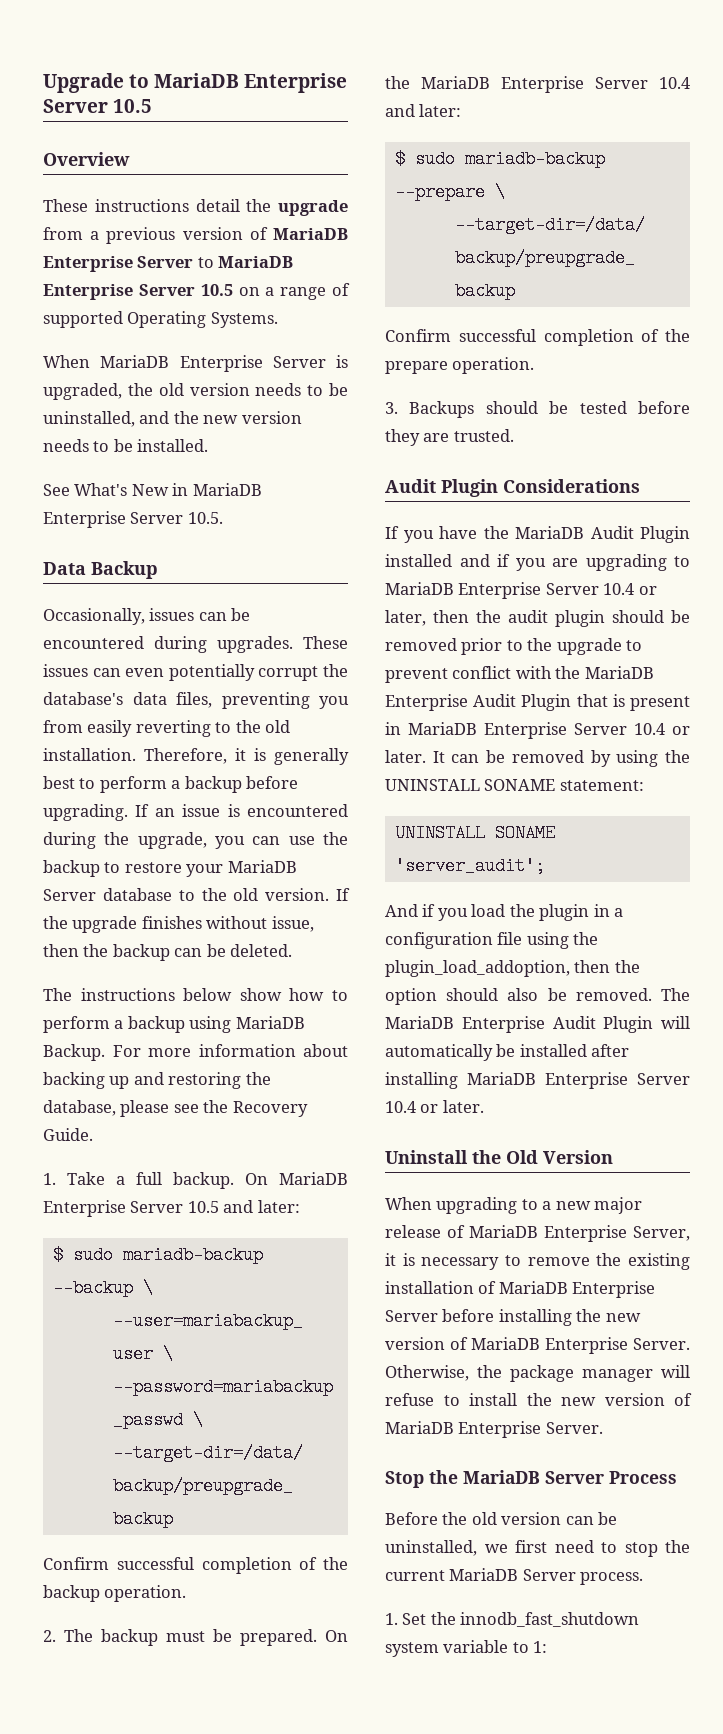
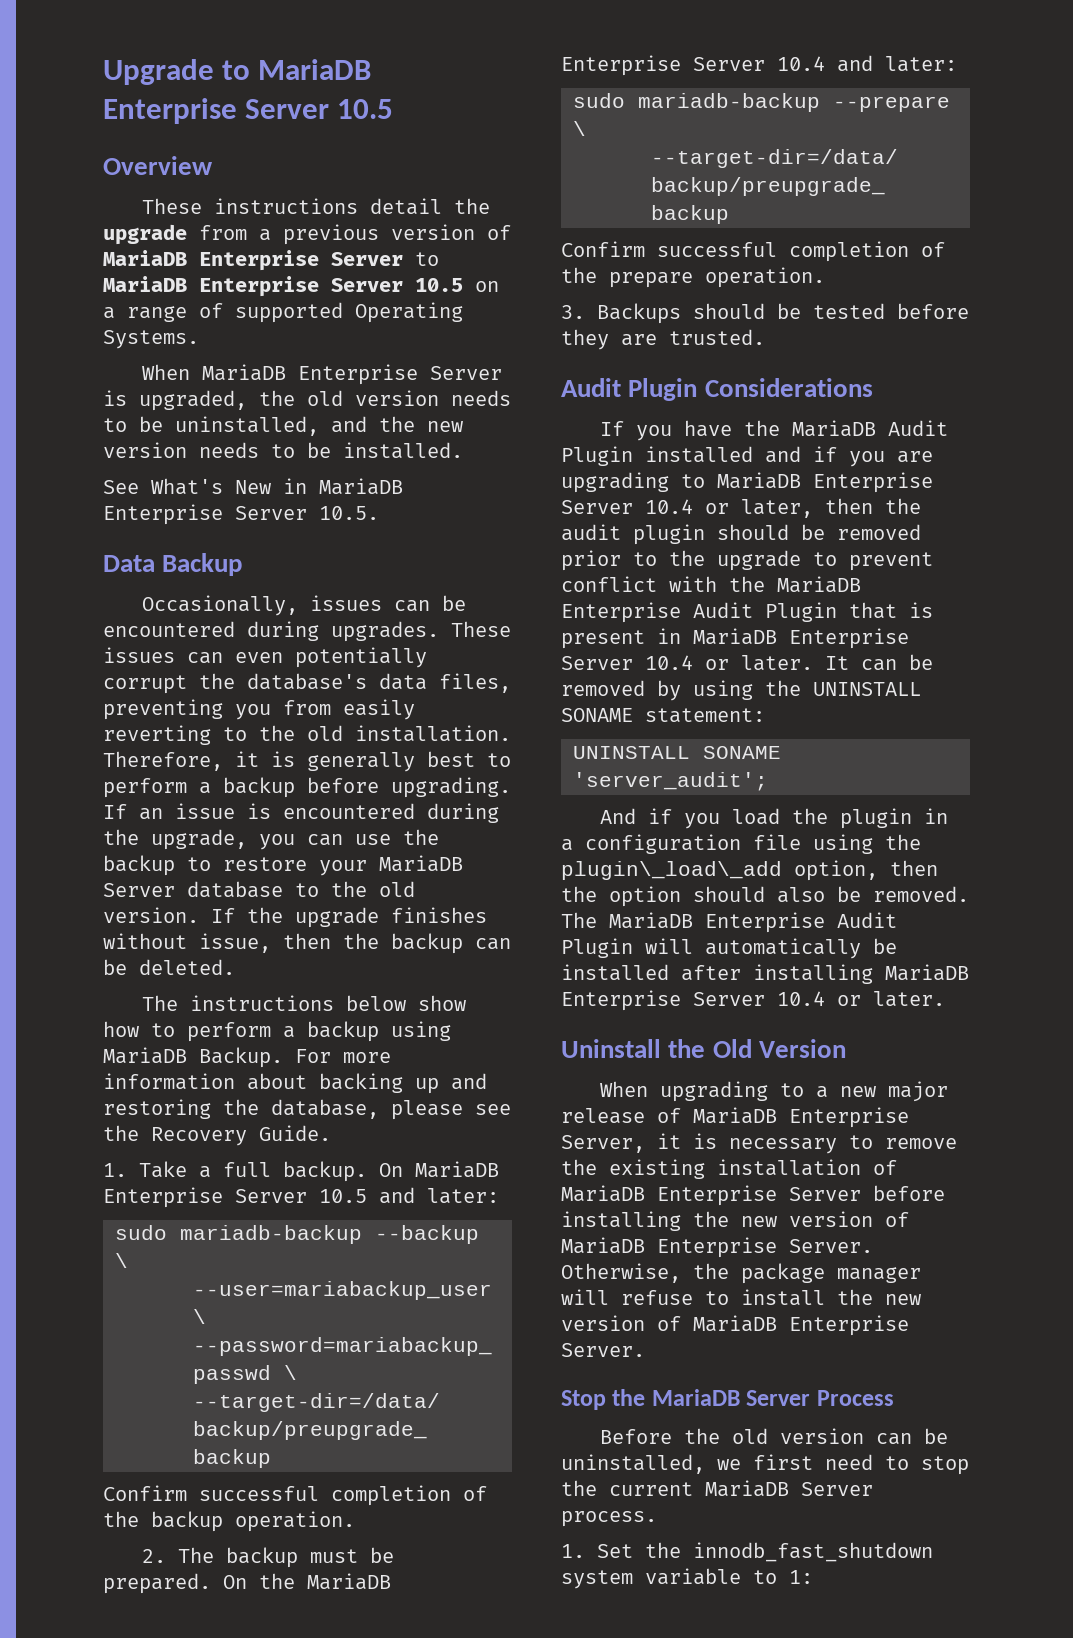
[52,1246,63,1264] $ -> (499, 1196) none
[394,150,405,168] $ -> (957, 64) none
[385,960,570,977] plugin_load_addoption, -> [561,860,878,881] plugin\_load\_add option,

